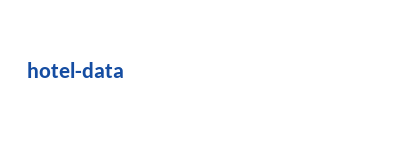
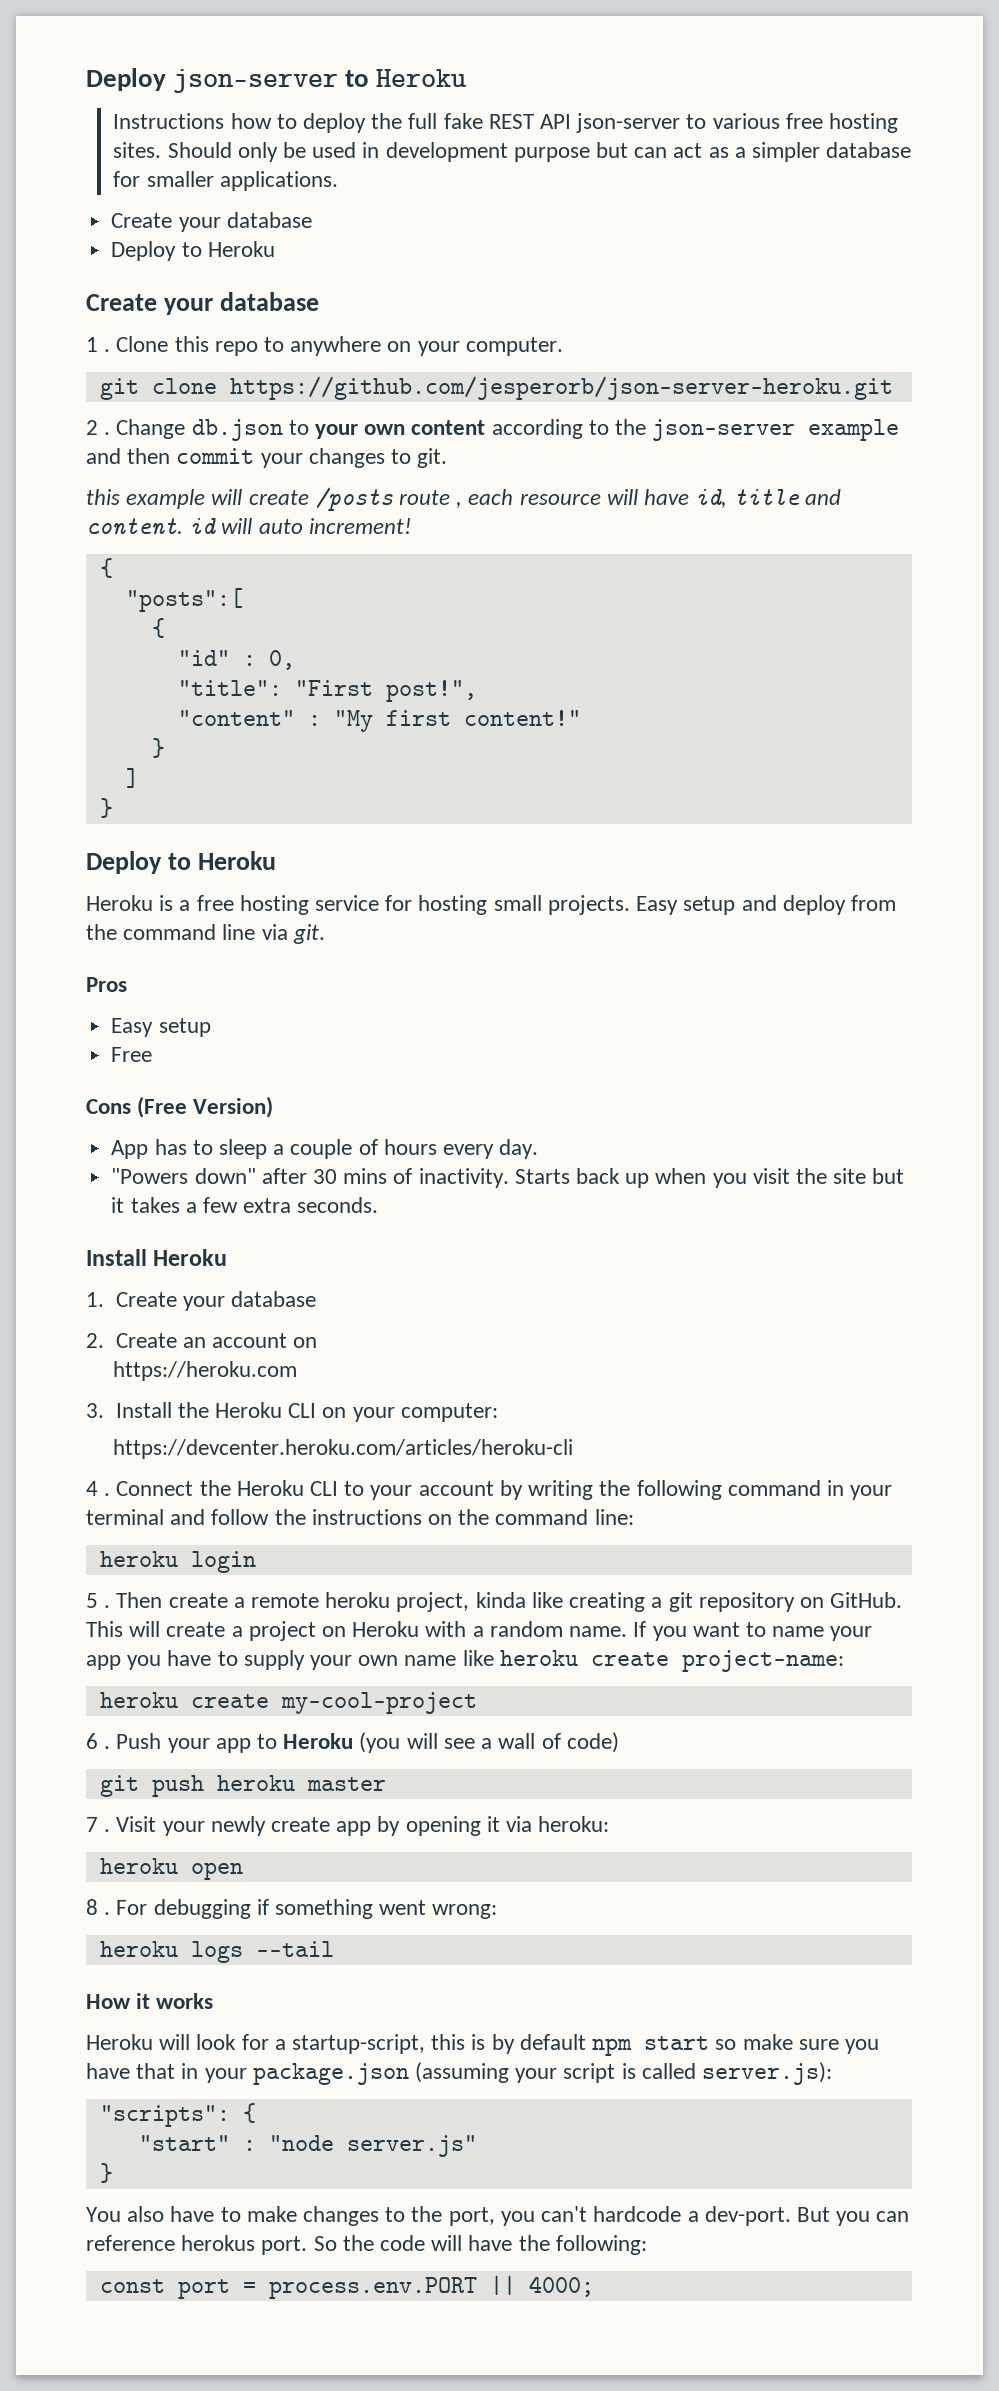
[27,62,124,78] hotel-data -> [86,68,468,93] [113,113,899,133] [113,142,912,162] [113,171,338,191] [111,212,312,232] [111,241,275,261] [86,292,319,315] [86,336,563,356] [99,376,893,400] [86,419,900,441] [86,448,448,468] [86,487,841,511] [86,518,411,535] [99,558,113,578] [125,588,243,612] [151,618,165,638] [177,650,295,670] [177,680,477,702] [177,710,581,732] [151,738,165,758] [125,768,139,788] [99,798,113,818] [86,851,276,874] [86,895,896,915] [86,924,325,944] [86,977,127,992] [111,1018,211,1037] [111,1047,153,1062] [86,1096,274,1118] [111,1139,539,1159] [111,1168,905,1188] [111,1197,379,1213] [86,1249,228,1266] [86,1291,316,1311] [86,1333,318,1348] [113,1361,298,1381] [86,1402,498,1422] [113,1439,574,1459] [86,1480,893,1500] [86,1509,634,1525] [99,1551,256,1573] [86,1592,903,1612] [86,1621,873,1641] [86,1650,844,1672] [99,1692,477,1714] [86,1732,619,1753] [99,1775,386,1797] [86,1816,610,1836] [99,1858,243,1880] [86,1899,498,1919] [99,1941,334,1963] [86,1993,214,2009] [86,2034,879,2056] [86,2062,833,2085] [99,2103,256,2127] [138,2135,477,2157] [99,2163,113,2183] [86,2206,910,2226] [86,2235,647,2255] [99,2275,594,2299] Deploy json-server to Heroku // Instructions how to deploy the full fake REST API json-server to various free hosting sites. Should only be used in development purpose but can act as a simpler database for smaller applications. // Create your database // Deploy to Heroku // Create your database // 1 . Clone this repo to anywhere on your computer. // git clone https://github.com/jesperorb/json-server-heroku.git // 2 . Change db.json to your own content according to the json-server example and then commit your changes to git. // this example will create /posts route , each resource will have id, title and content. id will auto increment! // { // "posts":[ // { // "id" : 0, // "title": "First post!", // "content" : "My first content!" // } // ] // } // Deploy to Heroku // Heroku is a free hosting service for hosting small projects. Easy setup and deploy from the command line via git. // Pros // Easy setup // Free // Cons (Free Version) // App has to sleep a couple of hours every day. // "Powers down" after 30 mins of inactivity. Starts back up when you visit the site but it takes a few extra seconds. // Install Heroku // 1. Create your database // 2. Create an account on // https://heroku.com // 3. Install the Heroku CLI on your computer: // https://devcenter.heroku.com/articles/heroku-cli // 4 . Connect the Heroku CLI to your account by writing the following command in your terminal and follow the instructions on the command line: // heroku login // 5 . Then create a remote heroku project, kinda like creating a git repository on GitHub. This will create a project on Heroku with a random name. If you want to name your app you have to supply your own name like heroku create project-name: // heroku create my-cool-project // 6 . Push your app to Heroku (you will see a wall of code) // git push heroku master // 7 . Visit your newly create app by opening it via heroku: // heroku open // 8 . For debugging if something went wrong: // heroku logs --tail // How it works // Heroku will look for a startup-script, this is by default npm start so make sure you have that in your package.json (assuming your script is called server.js): // "scripts": { // "start" : "node server.js" // } // You also have to make changes to the port, you can't hardcode a dev-port. But you can reference herokus port. So the code will have the following: // const port = process.env.PORT || 4000;

